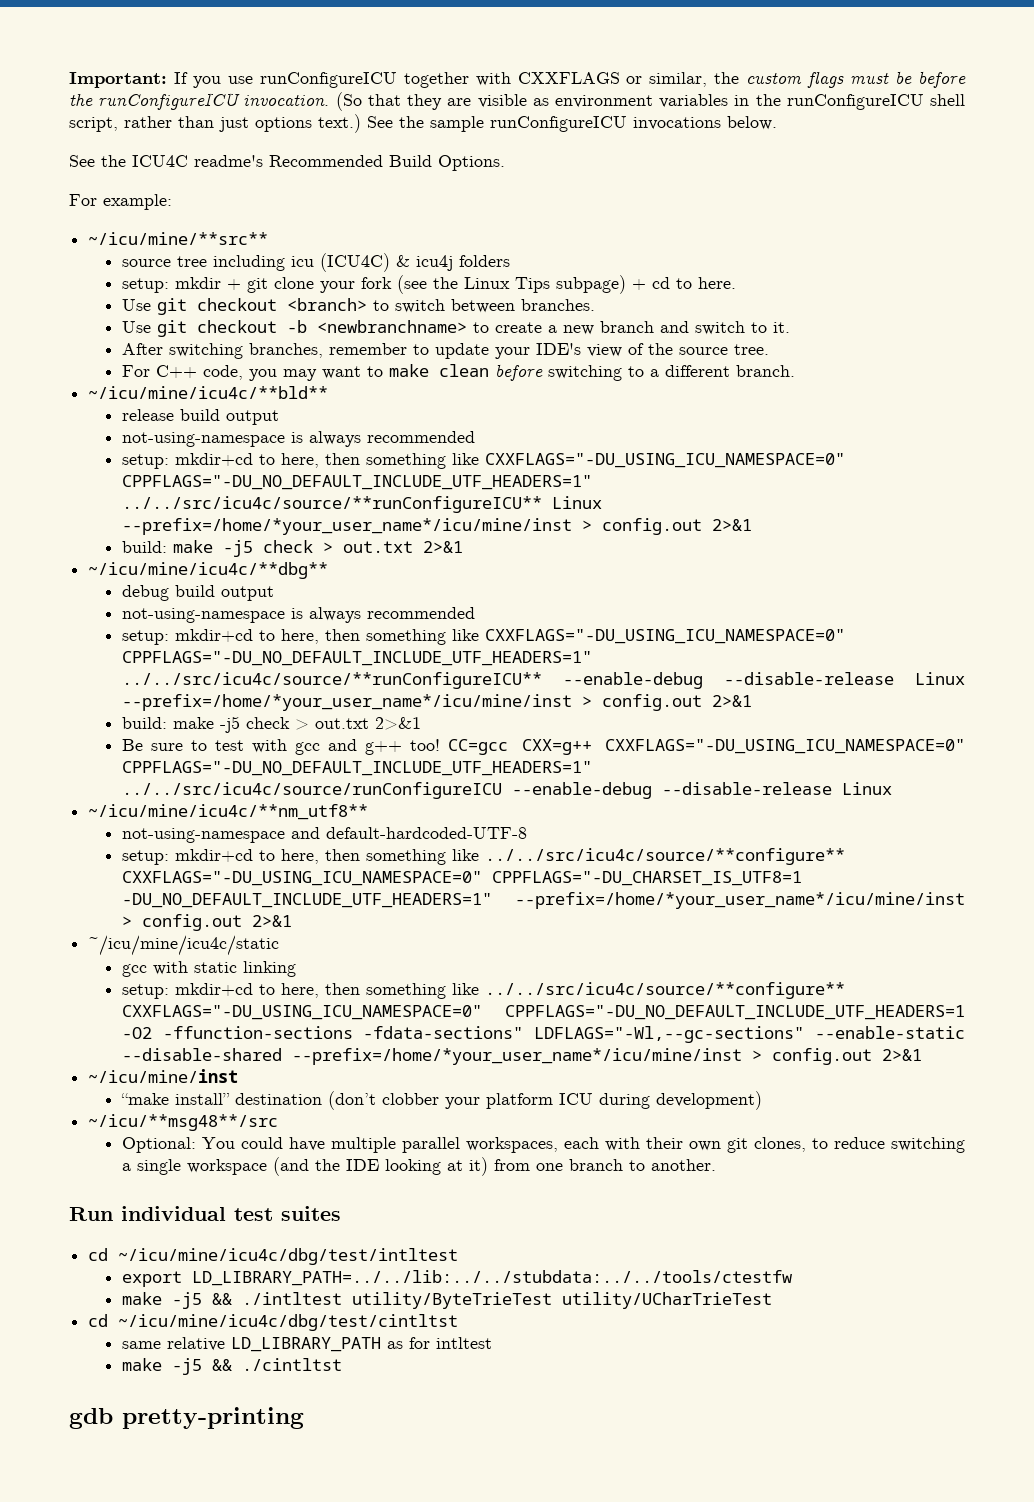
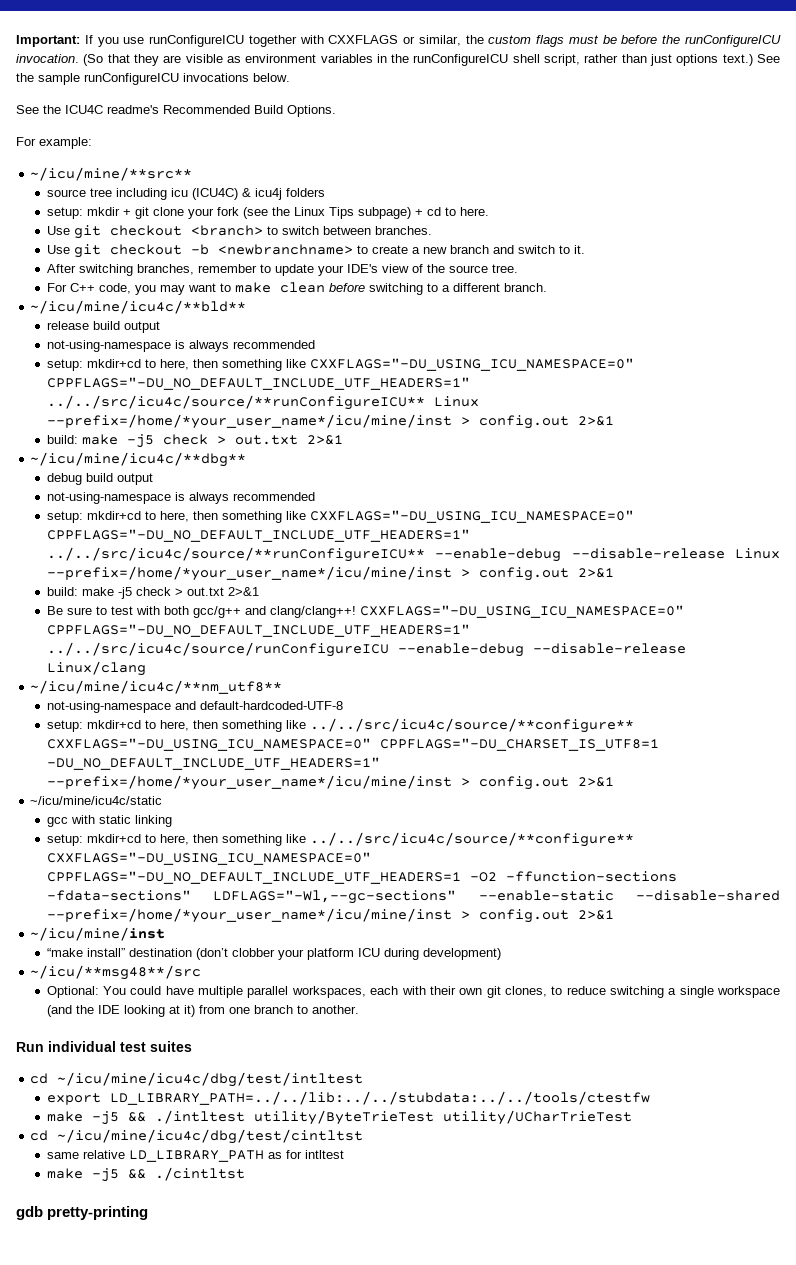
[294,739,592,755] gcc and g++ too! CC=gcc CXX=g++ -> [163,606,356,618] both gcc/g++ and clang/clang++!
[841,782,892,795] Linux -> [46,661,146,676] Linux/clang

